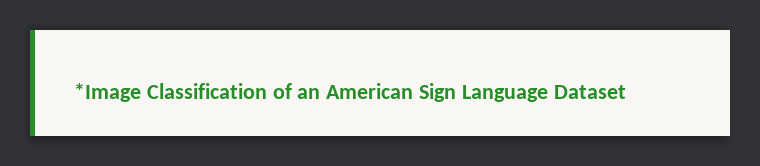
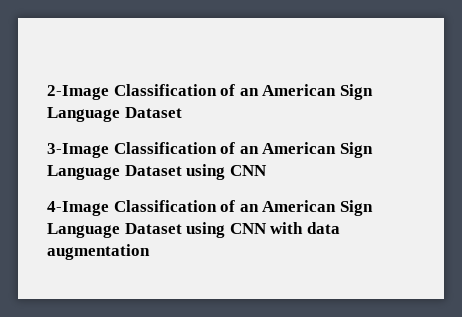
[74,83,626,102] *Image Classification of an American Sign Language Dataset -> [47,84,373,100] [47,107,182,122] [47,142,373,158] [47,164,267,180] [47,200,373,216] [47,222,340,238] [47,244,150,260] 2-Image Classification of an American Sign Language Dataset // 3-Image Classification of an American Sign Language Dataset using CNN // 4-Image Classification of an American Sign Language Dataset using CNN with data augmentation

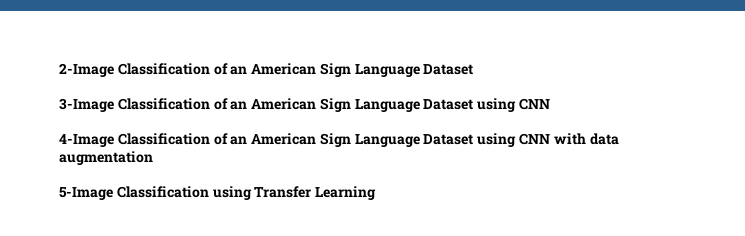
(150, 252) none -> [59,186,377,200] // 5-Image Classification using Transfer Learning

